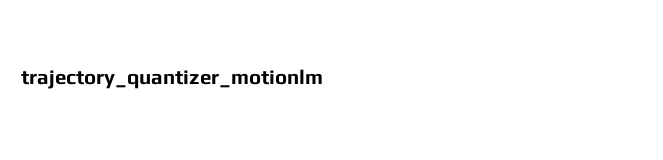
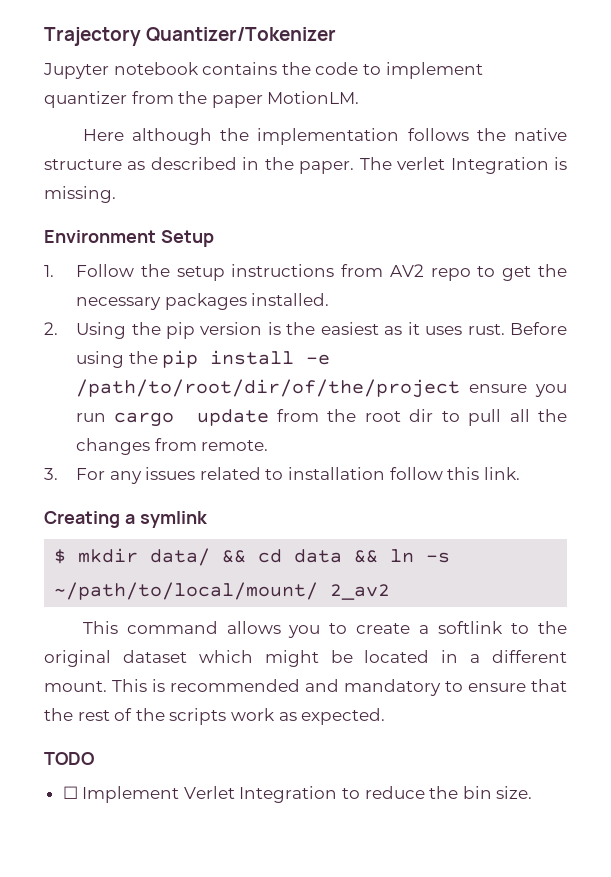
[21,69,323,89] trajectory_quantizer_motionlm -> [44,27,337,46] [43,62,483,79] [44,91,360,108] [82,128,567,145] [44,157,567,174] [44,186,116,203] [44,230,214,247] [44,264,567,281] [76,293,330,310] [44,322,567,339] [76,350,331,368] [76,379,567,398] [76,409,567,427] [76,438,269,455] [44,467,520,484] [44,511,208,528] [54,548,451,566] [54,582,391,600] [82,621,567,638] [44,650,567,667] [44,679,567,696] [44,708,386,725] [44,752,94,765] [62,786,533,803] Trajectory Quantizer/Tokenizer // Jupyter notebook contains the code to implement quantizer from the paper MotionLM. // Here although the implementation follows the native structure as described in the paper. The verlet Integration is missing. // Environment Setup // 1. Follow the setup instructions from AV2 repo to get the necessary packages installed. // 2. Using the pip version is the easiest as it uses rust. Before using the pip install -e /path/to/root/dir/of/the/project ensure you run cargo update from the root dir to pull all the changes from remote. // 3. For any issues related to installation follow this link. // Creating a symlink // $ mkdir data/ && cd data && ln -s ~/path/to/local/mount/ 2_av2 // This command allows you to create a softlink to the original dataset which might be located in a different mount. This is recommended and mandatory to ensure that the rest of the scripts work as expected. // TODO // ☐ Implement Verlet Integration to reduce the bin size.

